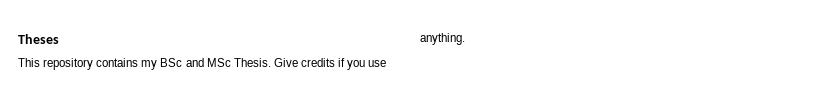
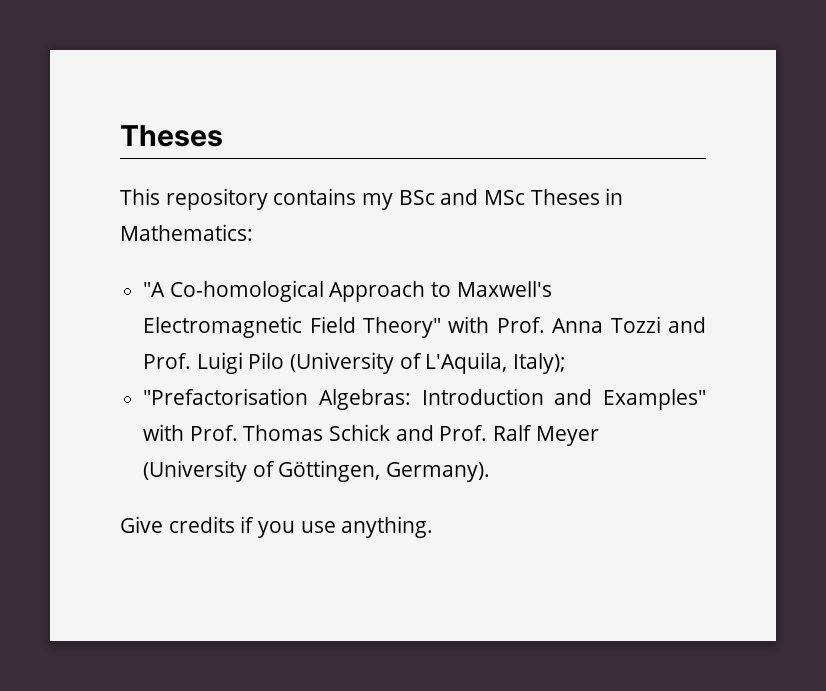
[233,58,271,67] Thesis. -> [530,188,624,205] [120,224,253,241] [143,280,552,302] [143,316,706,338] [143,352,567,374] [143,388,706,410] [143,424,599,446] [143,460,491,482] Theses in Mathematics: // "A Co-homological Approach to Maxwell's Electromagnetic Field Theory" with Prof. Anna Tozzi and Prof. Luigi Pilo (University of L'Aquila, Italy); // "Prefactorisation Algebras: Introduction and Examples" with Prof. Thomas Schick and Prof. Ralf Meyer (University of Göttingen, Germany). //

